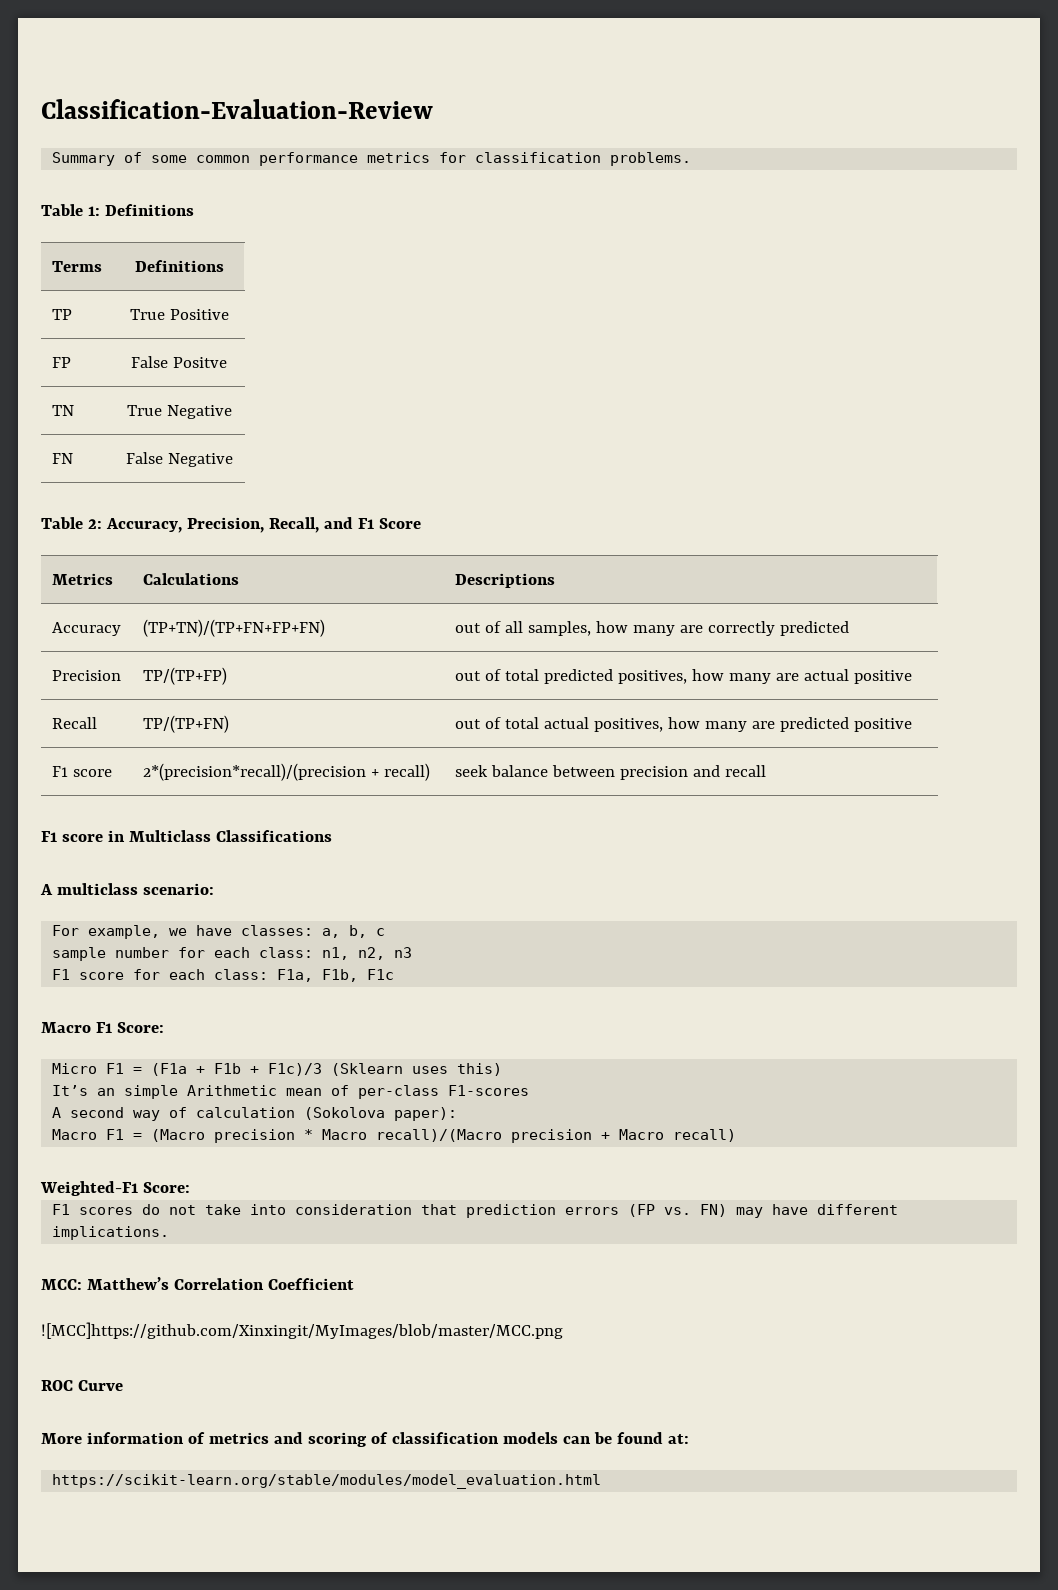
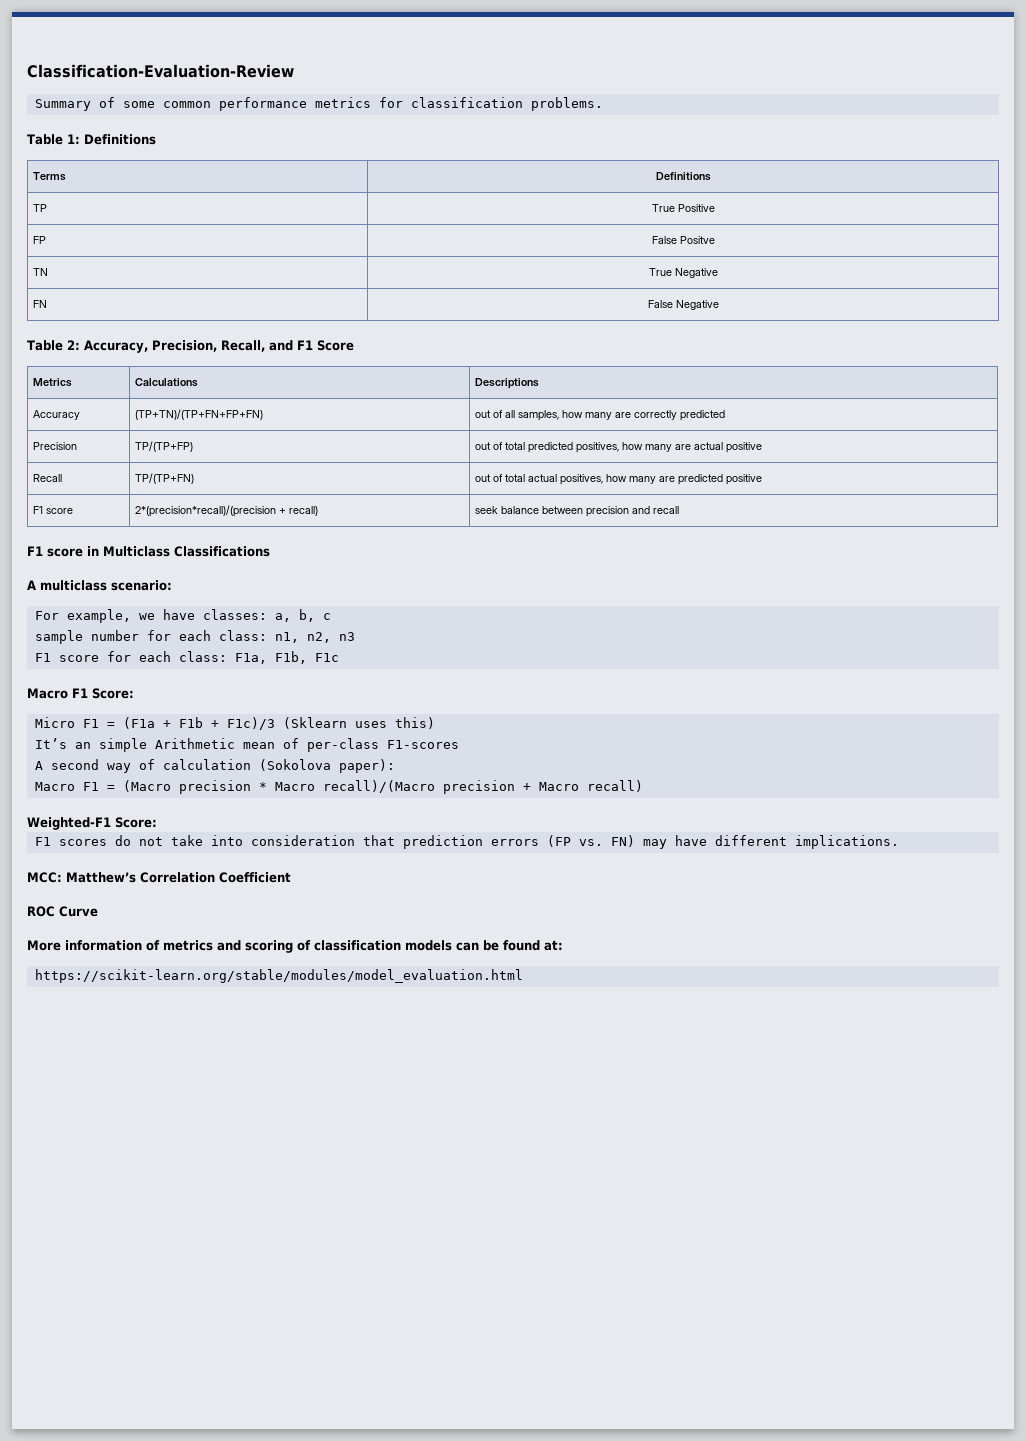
[41,1322,563,1339] // ![MCC]https://github.com/Xinxingit/MyImages/blob/master/MCC.png -> (291, 877) none

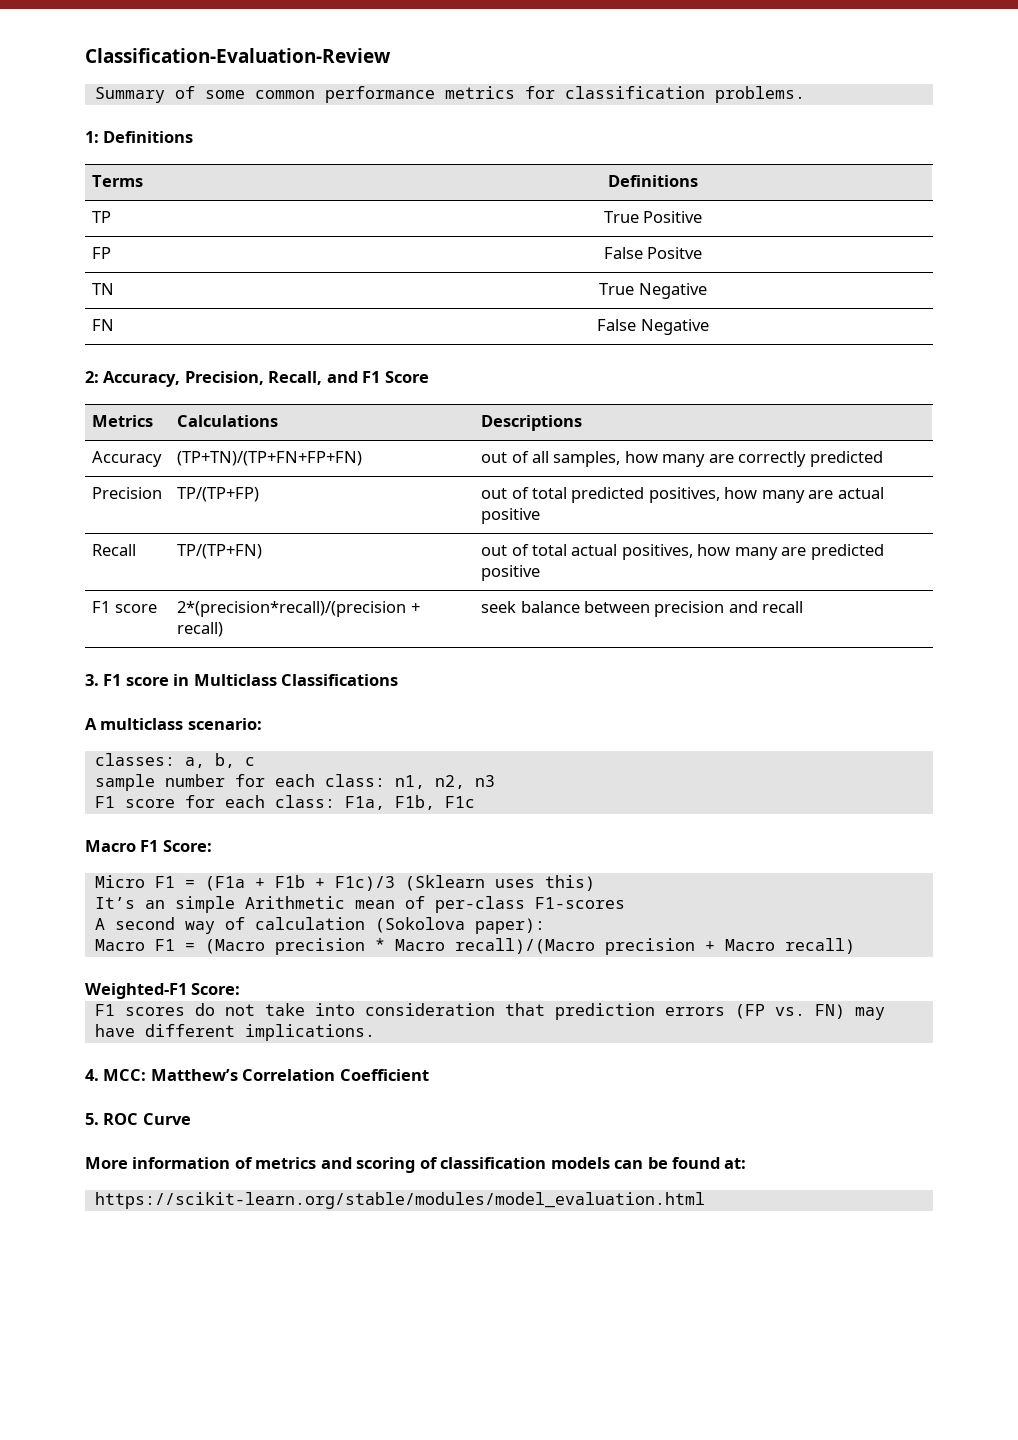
[27,134,63,145] Table -> (805, 94) none
[27,340,63,351] Table -> (709, 327) none
(679, 510) none -> [85,674,99,686] 3.
[34,609,195,623] For example, we have -> (262, 724) none
(899, 842) none -> [85,1069,99,1081] 4.
(291, 877) none -> [85,1113,99,1125] 5.

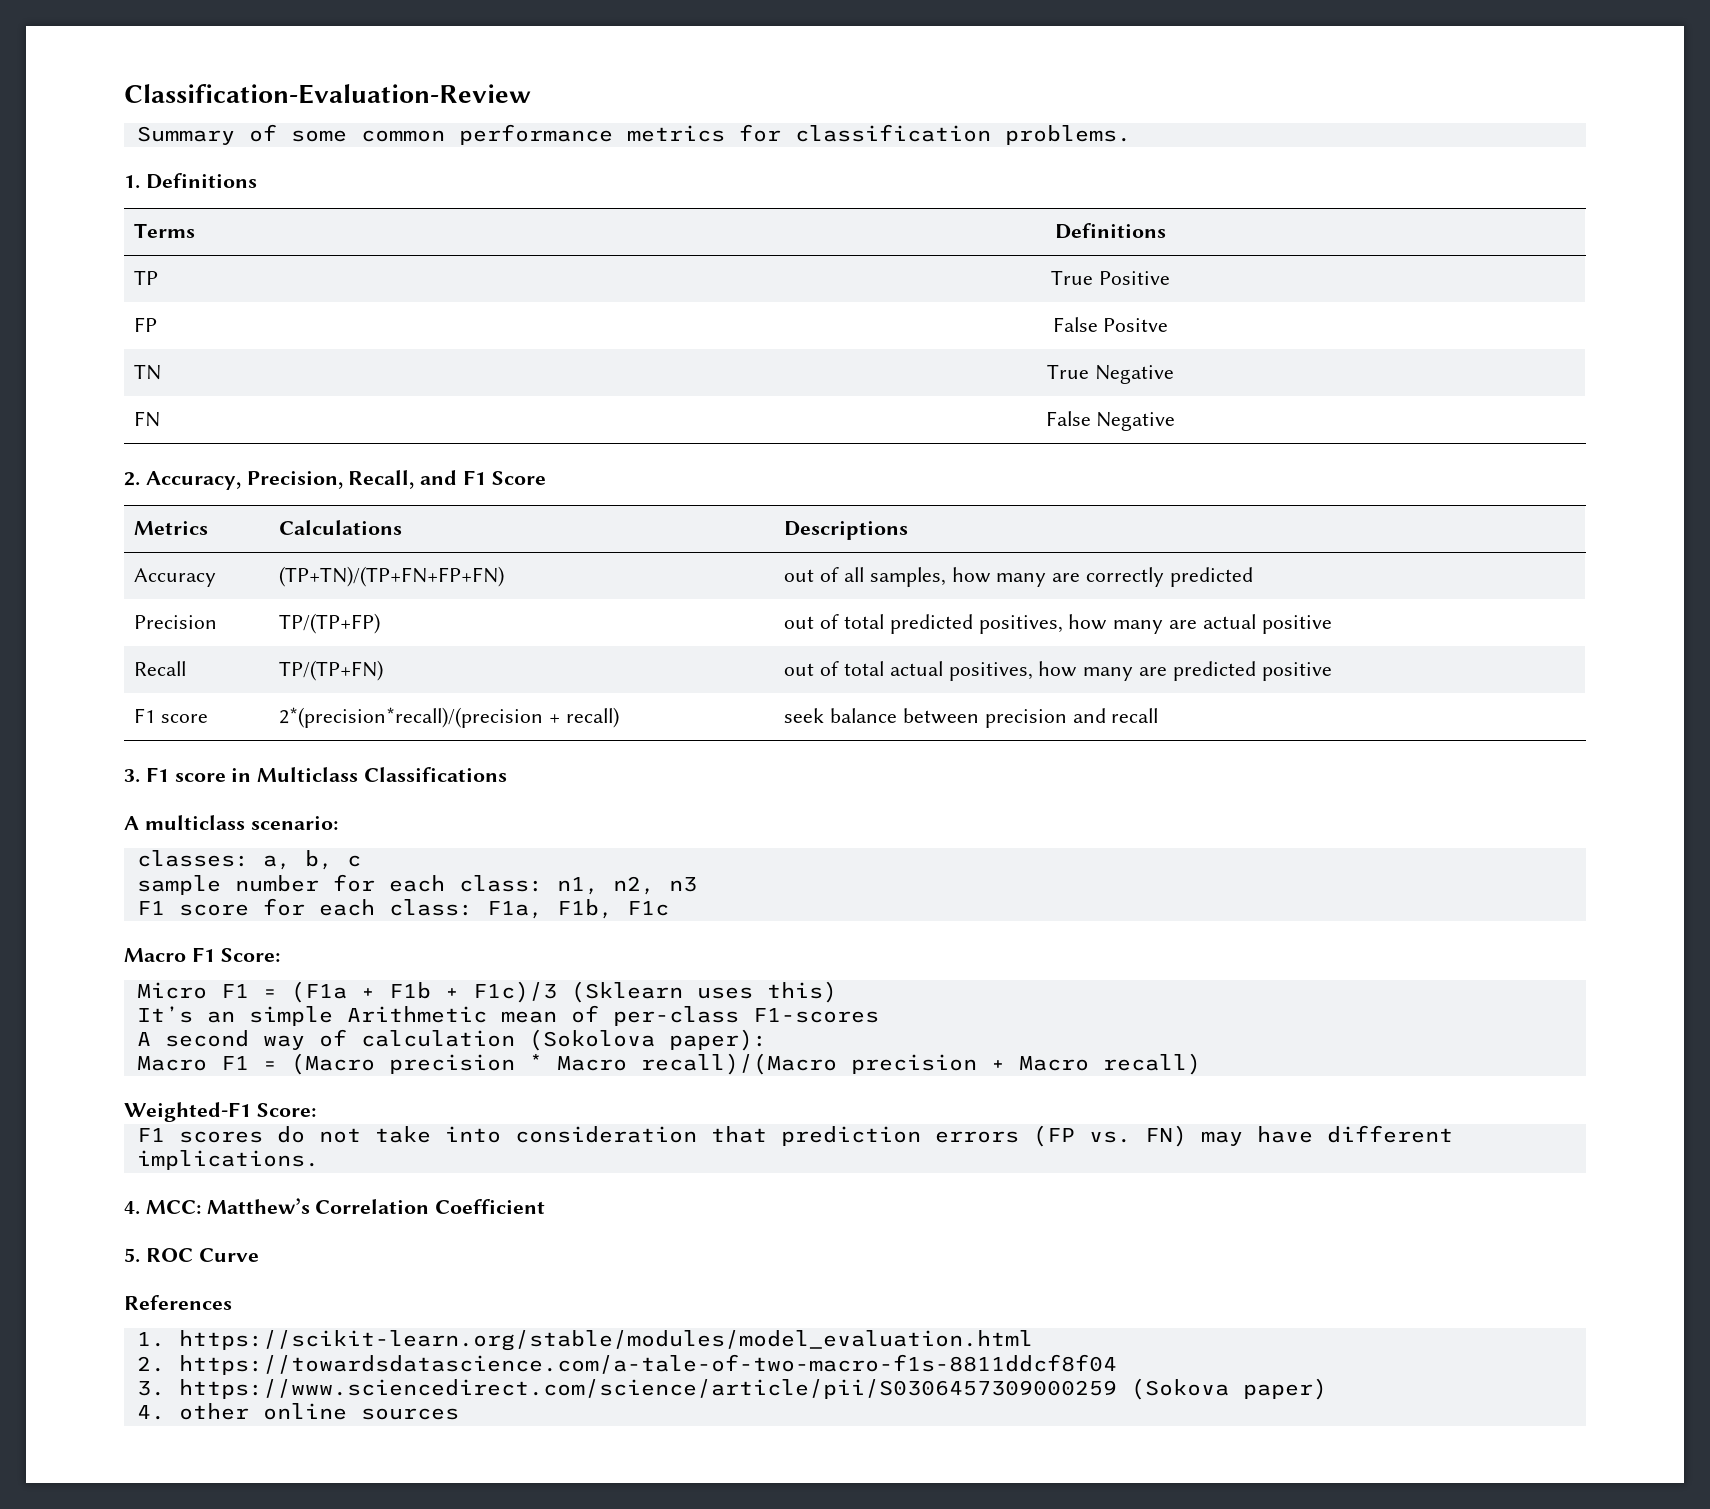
[85,131,99,143] 1: -> [124,175,140,189] 1.
[85,371,99,383] 2: -> [124,472,140,486] 2.
[85,1157,747,1173] [94,1192,705,1209] More information of metrics and scoring of classification models can be found at: // https://scikit-learn.org/stable/modules/model_evaluation.html -> [124,1295,232,1310] [136,1330,1033,1351] [136,1354,1117,1375] [136,1378,1327,1400] [136,1403,459,1420] References // 1. https://scikit-learn.org/stable/modules/model_evaluation.html // 2. https://towardsdatascience.com/a-tale-of-two-macro-f1s-8811ddcf8f04 // 3. https://www.sciencedirect.com/science/article/pii/S0306457309000259 (Sokova paper) // 4. other online sources

